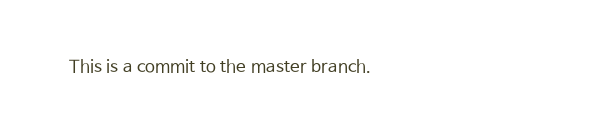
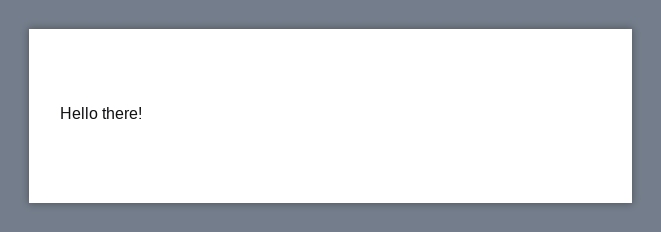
[69,59,372,73] This is a commit to the master branch. -> [60,107,143,119] Hello there!

